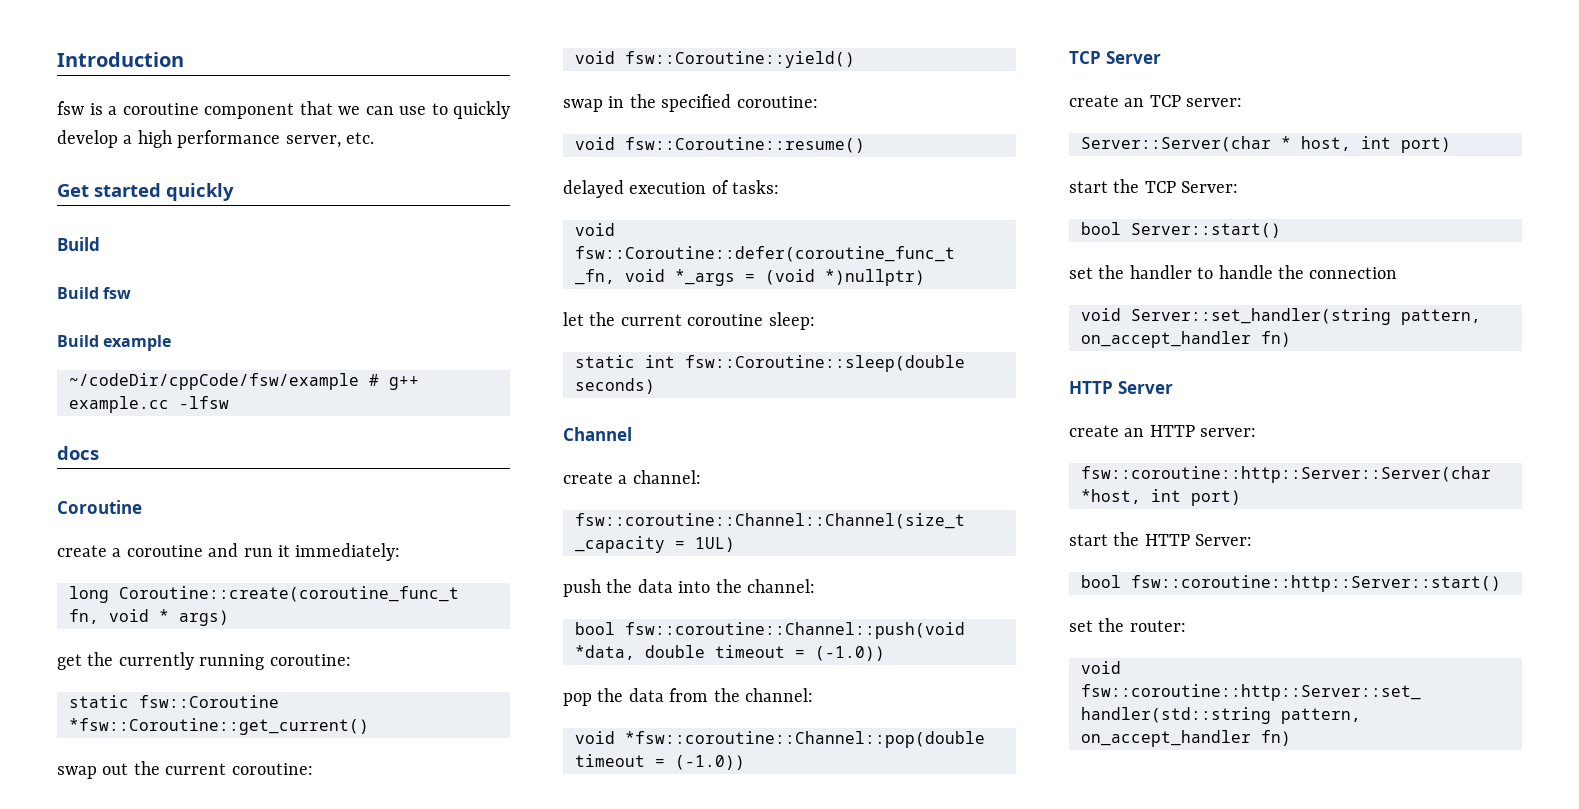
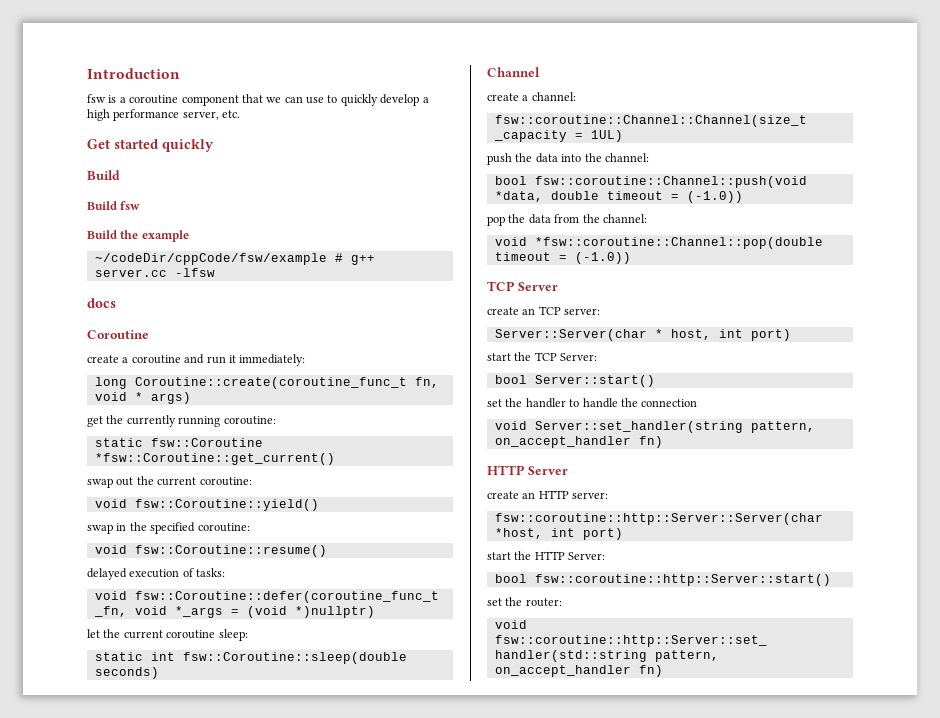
(99, 341) none -> [120,230,139,239] the
[69,396,169,413] example.cc -> [94,269,167,277] server.cc

